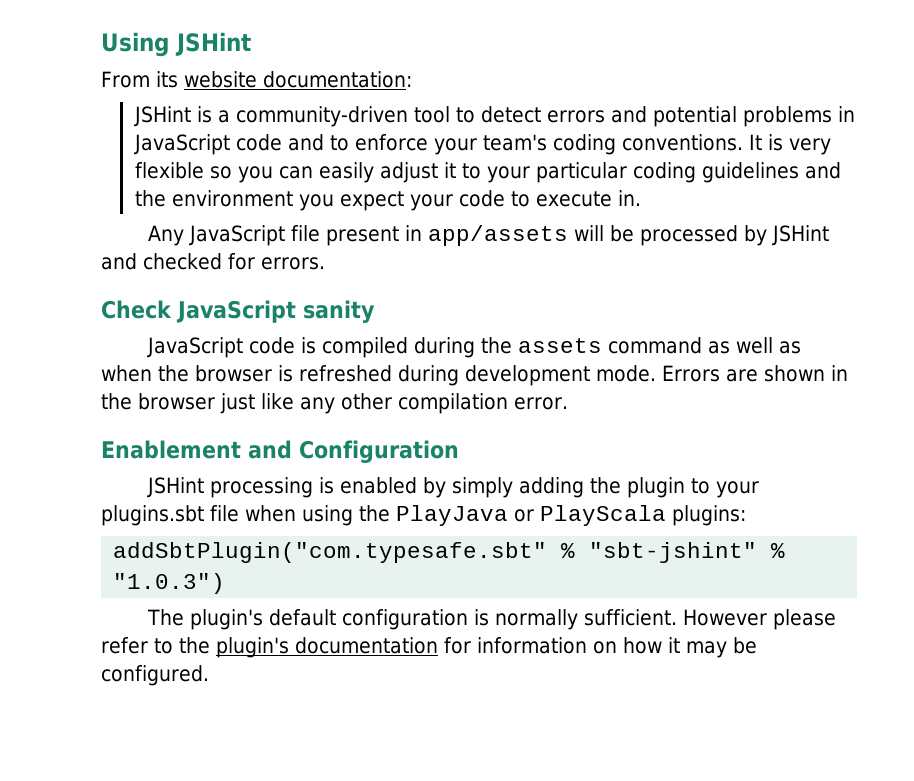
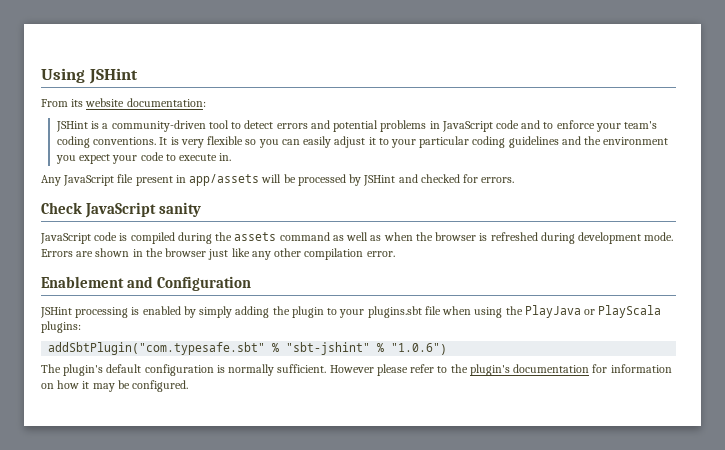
[113,573,226,594] "1.0.3") -> [391,343,448,355] "1.0.6")

